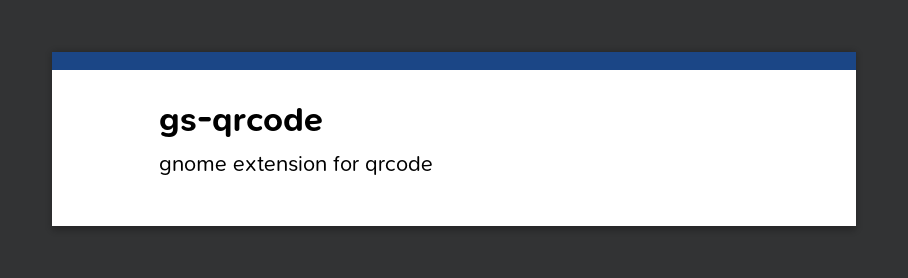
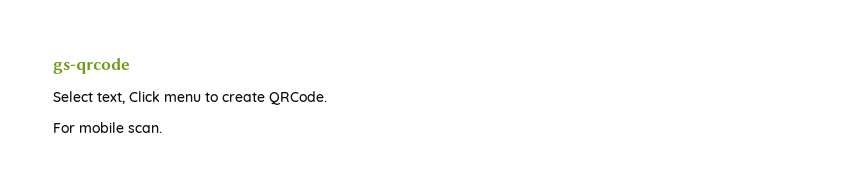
[159,155,433,175] gnome extension for qrcode -> [53,91,327,105] [53,122,162,133] Select text, Click menu to create QRCode. // For mobile scan.

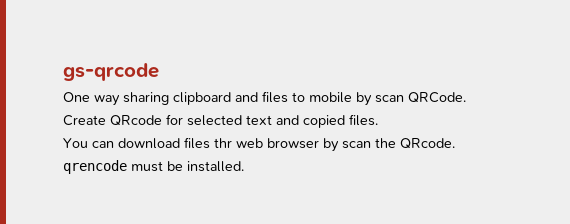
[53,91,327,105] [53,122,162,133] Select text, Click menu to create QRCode. // For mobile scan. -> [63,91,466,106] [63,114,378,128] [63,137,455,152] [63,160,244,174] One way sharing clipboard and files to mobile by scan QRCode. // Create QRcode for selected text and copied files. // You can download files thr web browser by scan the QRcode. // qrencode must be installed.

